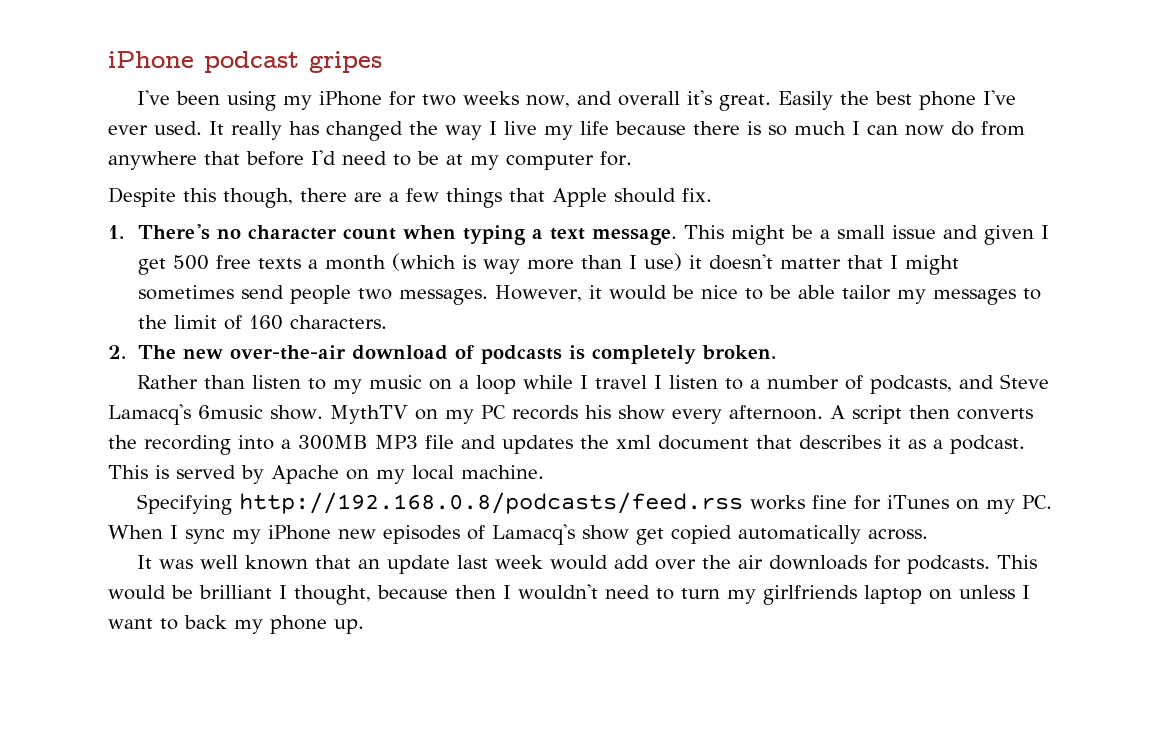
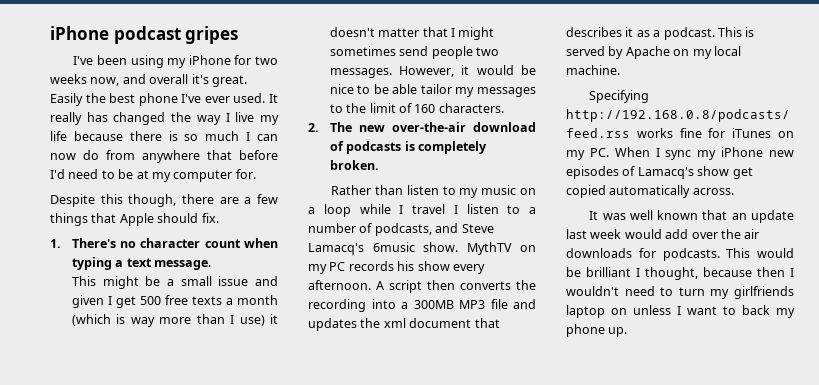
(677, 237) none -> (211, 265) //

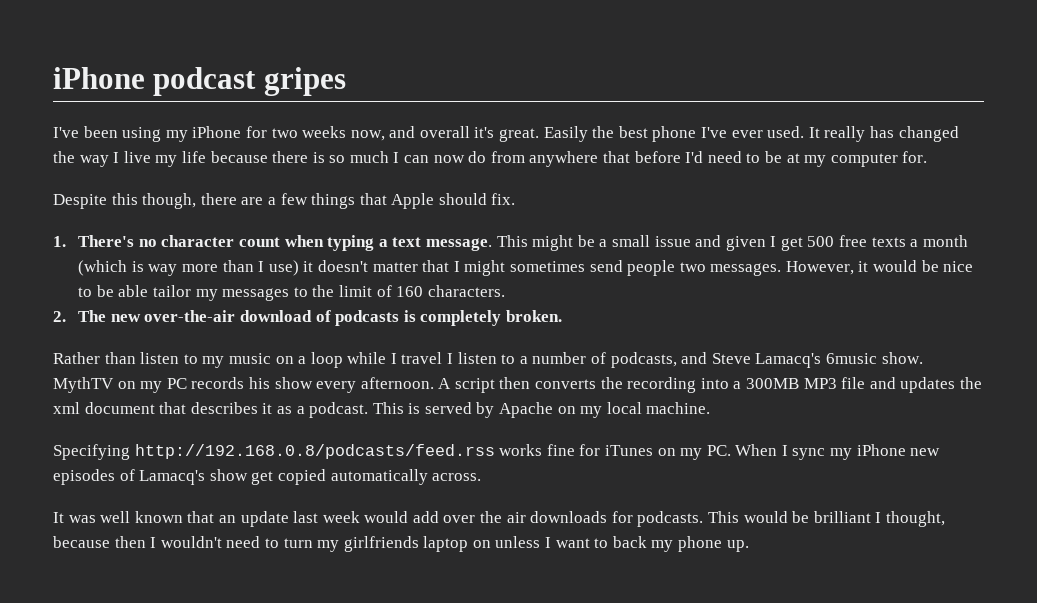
(211, 265) // -> (492, 244) none

